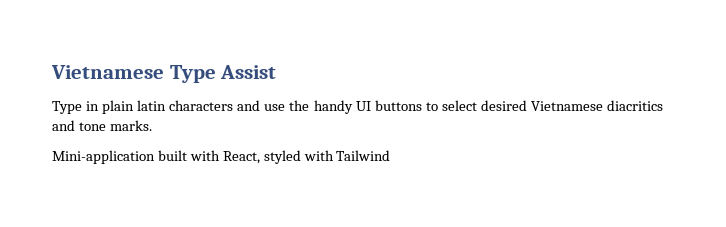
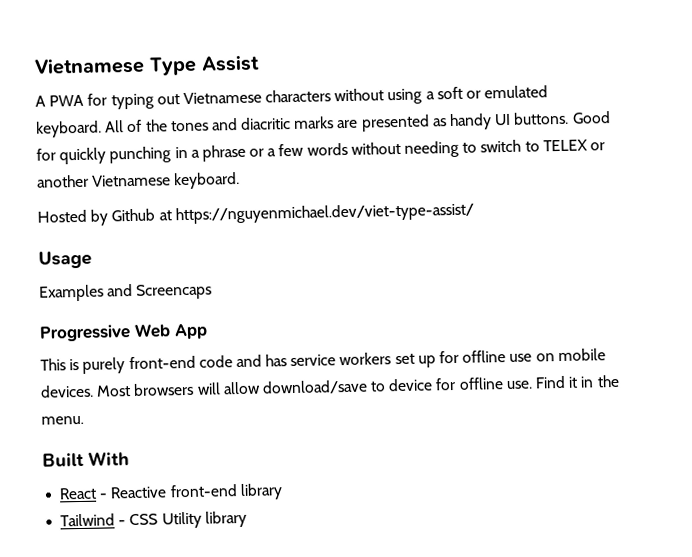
[52,100,663,114] [52,120,152,131] [52,150,391,164] Type in plain latin characters and use the handy UI buttons to select desired Vietnamese diacritics and tone marks. // Mini-application built with React, styled with Tailwind -> [35,85,549,110] [36,111,611,138] [36,139,605,165] [37,171,241,190] [37,202,474,226] [38,250,92,269] [39,283,213,302] [39,323,208,342] [40,348,606,374] [40,374,620,398] [41,415,84,425] [42,451,129,467] [59,483,283,501] [60,510,247,529] A PWA for typing out Vietnamese characters without using a soft or emulated keyboard. All of the tones and diacritic marks are presented as handy UI buttons. Good for quickly punching in a phrase or a few words without needing to switch to TELEX or another Vietnamese keyboard. // Hosted by Github at https://nguyenmichael.dev/viet-type-assist/ // Usage // Examples and Screencaps // Progressive Web App // This is purely front-end code and has service workers set up for offline use on mobile devices. Most browsers will allow download/save to device for offline use. Find it in the menu. // Built With // React - Reactive front-end library // Tailwind - CSS Utility library

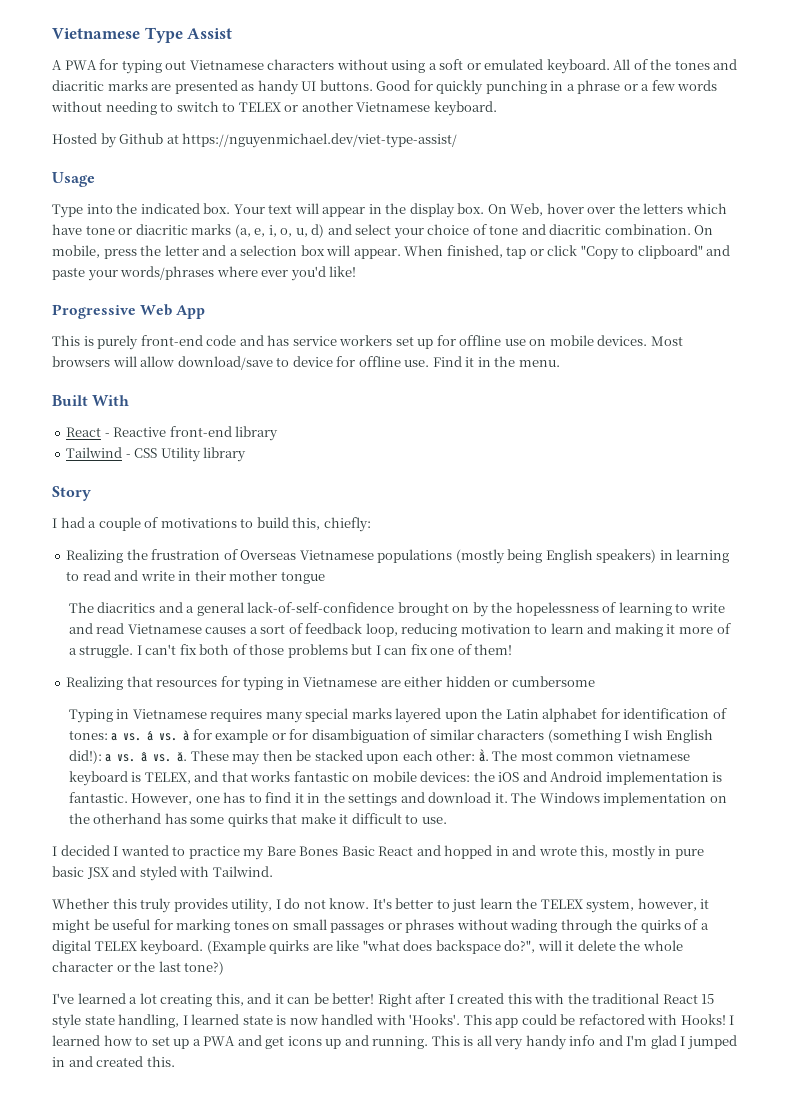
[39,283,213,302] Examples and Screencaps -> [52,203,727,218] [52,224,714,239] [52,245,731,260] [52,266,357,281] Type into the indicated box. Your text will appear in the display box. On Web, hover over the letters which have tone or diacritic marks (a, e, i, o, u, d) and select your choice of tone and diacritic combination. On mobile, press the letter and a selection box will appear. When finished, tap or click "Copy to clipboard" and paste your words/phrases where ever you'd like!
(247, 519) none -> [52,486,91,501] [52,517,371,532] [66,549,730,564] [66,570,325,584] [68,602,725,617] [68,623,731,637] [68,644,513,658] [66,676,595,691] [68,708,727,723] [68,729,714,743] [68,749,690,765] [68,771,723,786] [68,792,727,806] [68,813,447,827] [52,845,704,860] [52,866,273,881] [52,898,710,913] [52,919,709,933] [52,940,683,955] [52,961,225,975] [52,993,715,1007] [52,1014,735,1029] [52,1035,737,1050] [52,1056,175,1067] // Story // I had a couple of motivations to build this, chiefly: // Realizing the frustration of Overseas Vietnamese populations (mostly being English speakers) in learning to read and write in their mother tongue // The diacritics and a general lack-of-self-confidence brought on by the hopelessness of learning to write and read Vietnamese causes a sort of feedback loop, reducing motivation to learn and making it more of a struggle. I can't fix both of those problems but I can fix one of them! // Realizing that resources for typing in Vietnamese are either hidden or cumbersome // Typing in Vietnamese requires many special marks layered upon the Latin alphabet for identification of tones: a vs. á vs. à for example or for disambiguation of similar characters (something I wish English did!): a vs. â vs. ă. These may then be stacked upon each other: ằ. The most common vietnamese keyboard is TELEX, and that works fantastic on mobile devices: the iOS and Android implementation is fantastic. However, one has to find it in the settings and download it. The Windows implementation on the otherhand has some quirks that make it difficult to use. // I decided I wanted to practice my Bare Bones Basic React and hopped in and wrote this, mostly in pure basic JSX and styled with Tailwind. // Whether this truly provides utility, I do not know. It's better to just learn the TELEX system, however, it might be useful for marking tones on small passages or phrases without wading through the quirks of a digital TELEX keyboard. (Example quirks are like "what does backspace do?", will it delete the whole character or the last tone?) // I've learned a lot creating this, and it can be better! Right after I created this with the traditional React 15 style state handling, I learned state is now handled with 'Hooks'. This app could be refactored with Hooks! I learned how to set up a PWA and get icons up and running. This is all very handy info and I'm glad I jumped in and created this.

